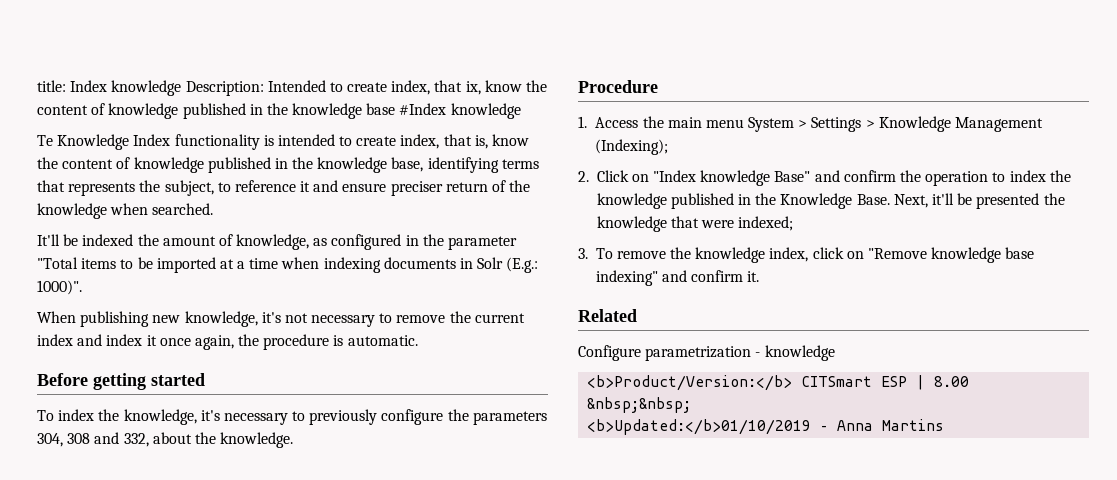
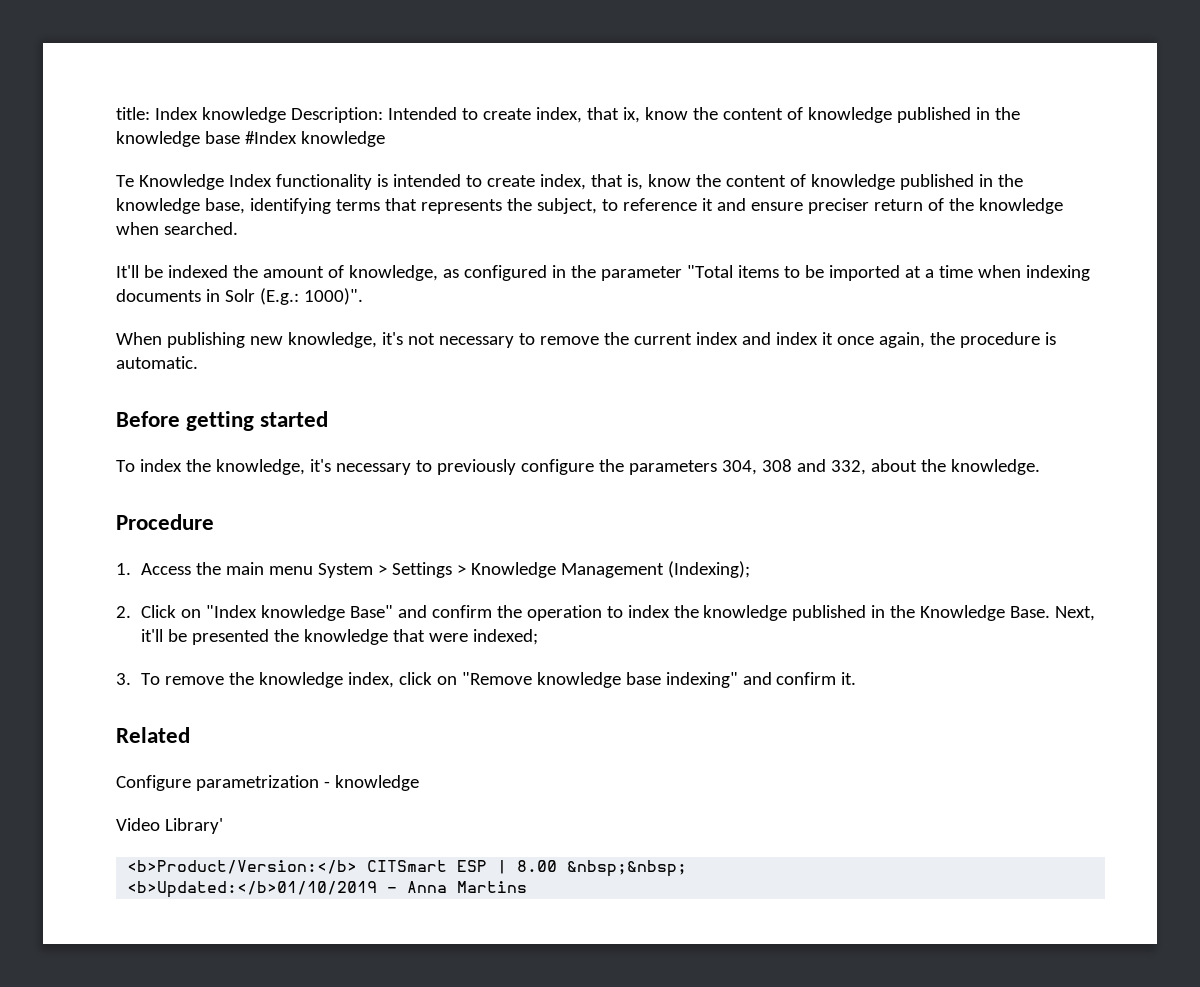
(835, 353) none -> [116,818,223,834] // Video Library'

